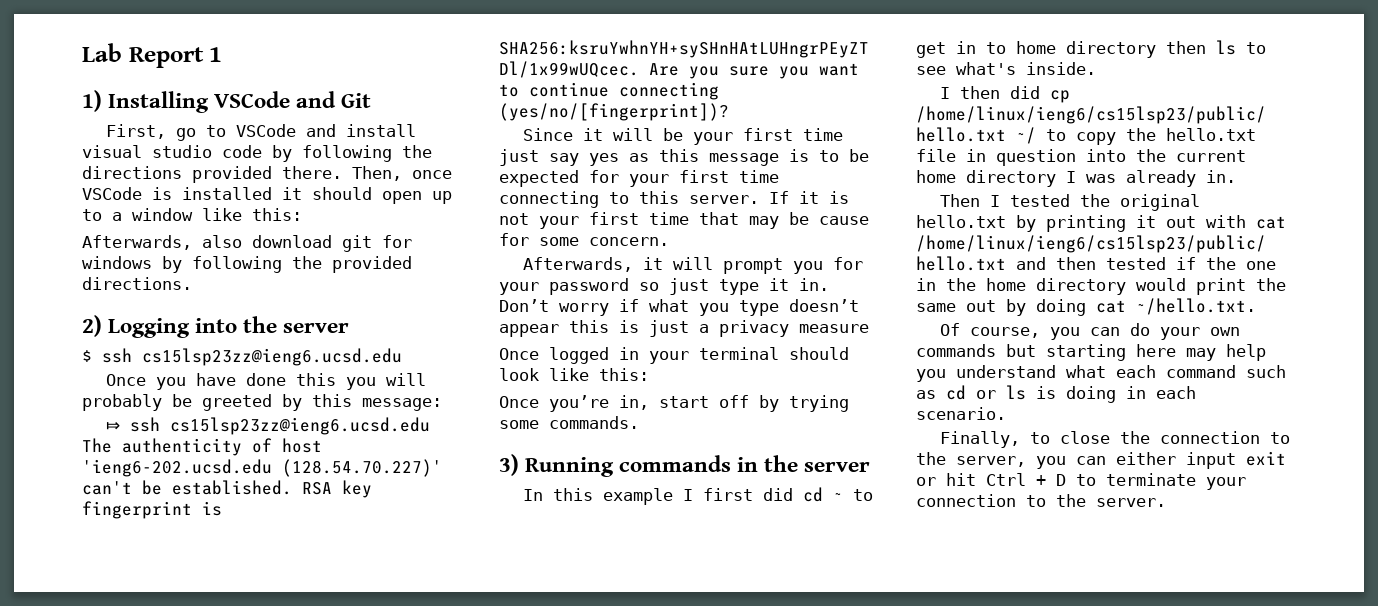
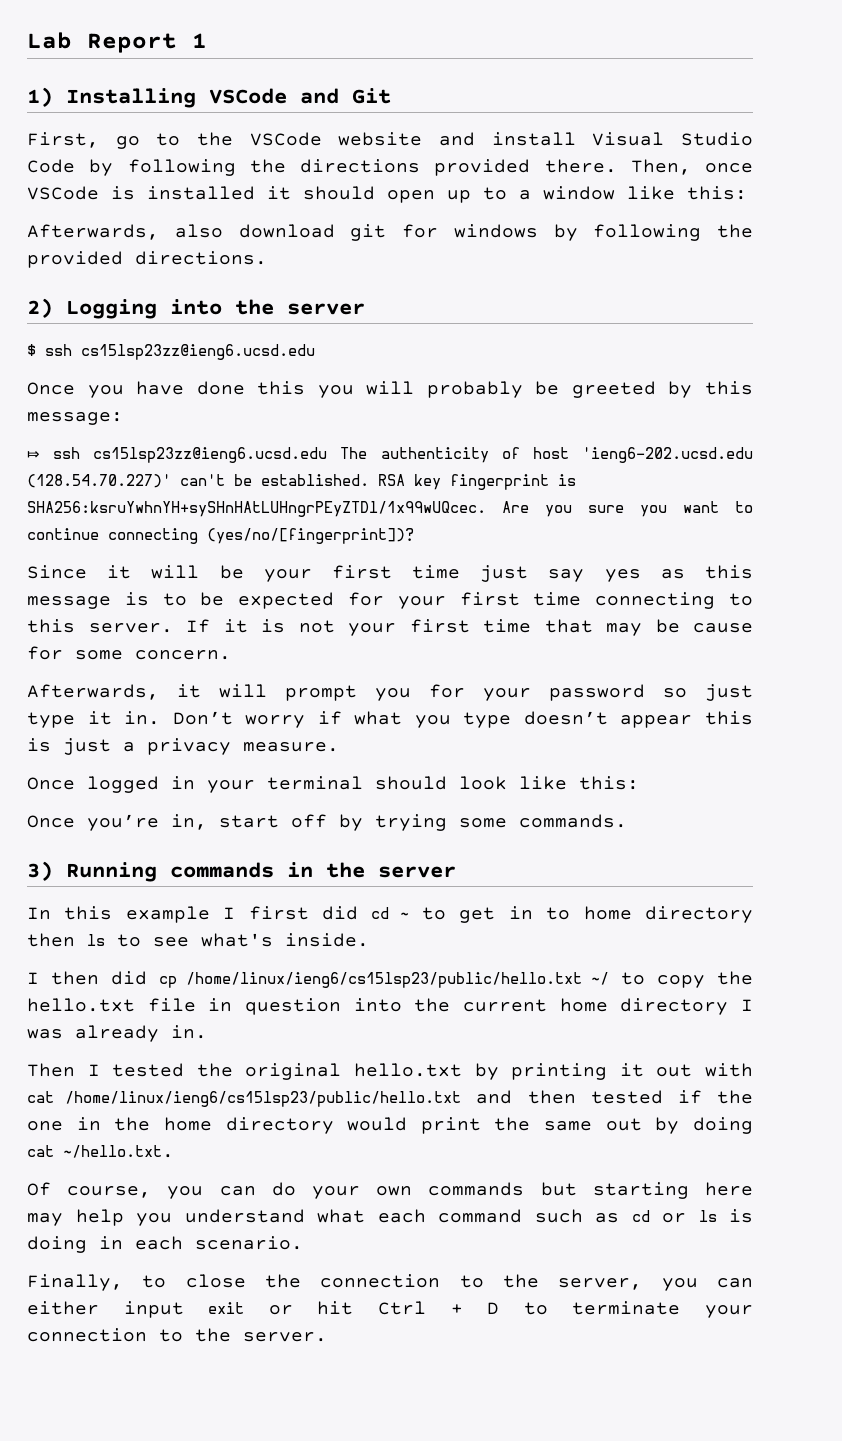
[235,124,416,137] [82,145,262,158] VSCode and install visual studio code -> [197,132,753,146] [27,159,75,173] the VSCode website and install Visual Studio Code
[799,324,869,333] measure -> [243,742,339,752] measure.

